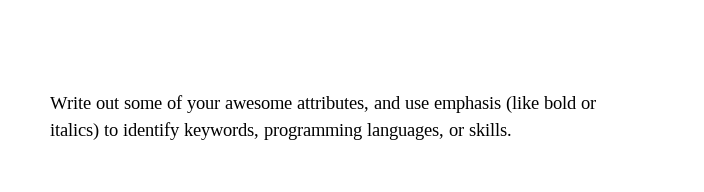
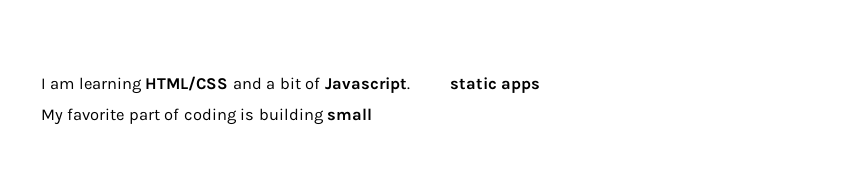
[50,95,596,113] [50,122,512,140] Write out some of your awesome attributes, and use emphasis (like bold or italics) to identify keywords, programming languages, or skills. -> [41,76,410,94] [41,108,373,125] [450,77,541,93] I am learning HTML/CSS and a bit of Javascript. // My favorite part of coding is building small static apps

